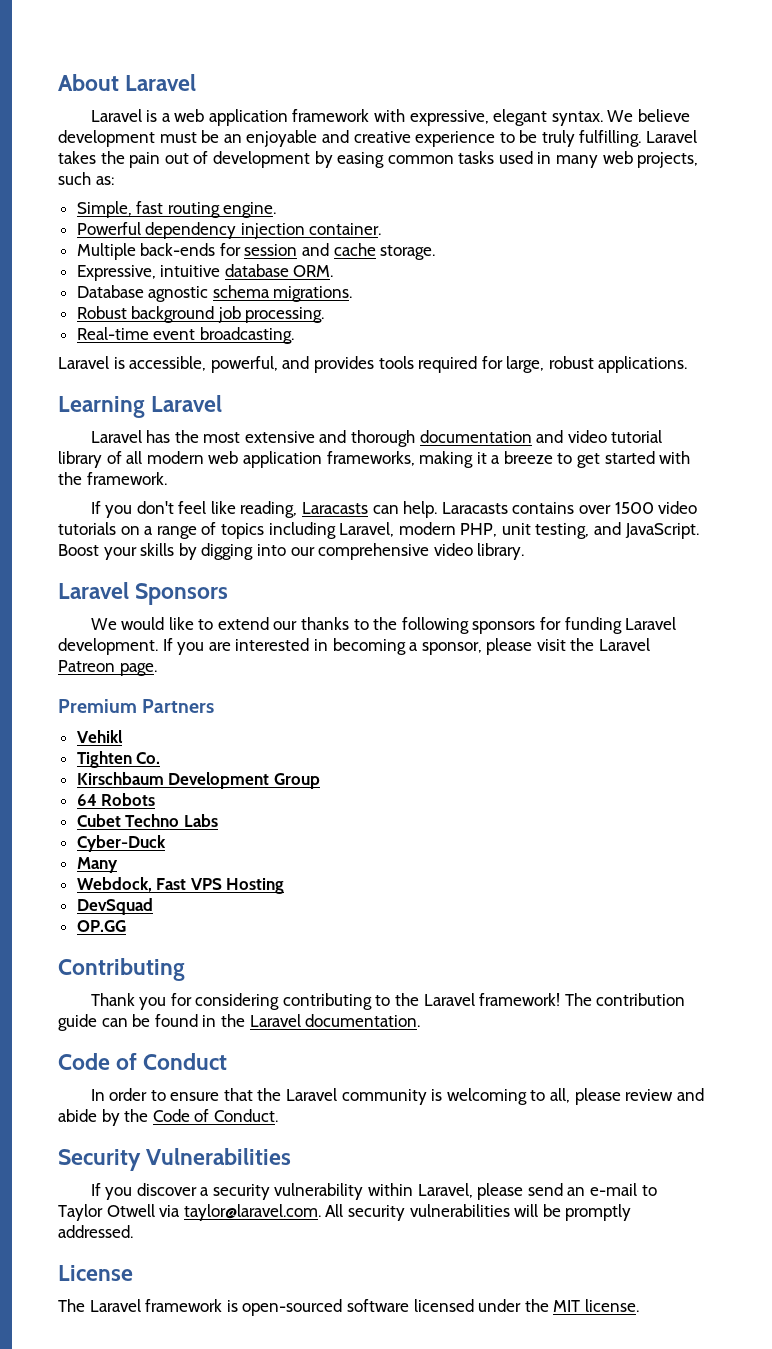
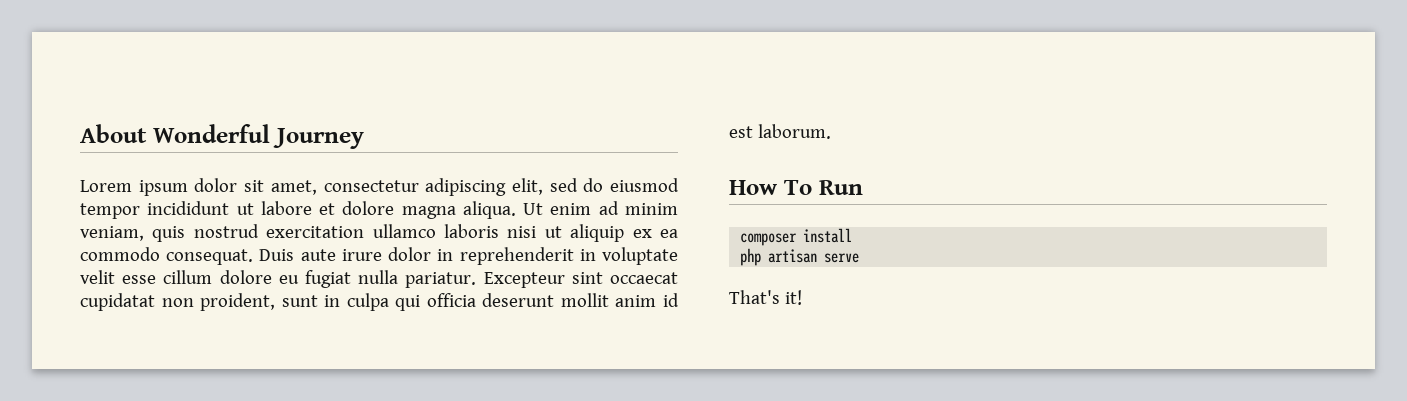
[125,74,197,91] [90,109,691,126] [58,130,698,147] [58,151,699,168] [58,172,114,185] [76,201,277,218] [76,222,382,239] [76,243,436,260] [76,264,334,281] [76,285,353,302] [76,306,325,323] [76,327,294,344] [58,356,688,373] [58,395,223,418] [90,430,663,447] [58,451,691,468] [58,472,167,485] [90,501,698,518] [58,522,699,539] [58,543,525,560] [58,582,229,605] [90,617,677,634] [58,638,651,655] [58,660,157,676] [58,699,215,713] [76,730,123,743] [76,751,161,768] [76,772,320,789] [76,793,156,806] [76,814,218,827] [76,835,166,852] [76,857,118,873] [76,877,285,894] [76,898,153,915] [76,920,126,932] [58,958,185,981] [90,993,686,1010] [58,1014,421,1031] [58,1053,228,1070] [90,1088,704,1105] [58,1109,278,1126] [58,1148,292,1171] [90,1183,657,1200] [58,1204,632,1221] [58,1225,133,1238] [58,1265,133,1281] [58,1299,639,1316] Laravel // Laravel is a web application framework with expressive, elegant syntax. We believe development must be an enjoyable and creative experience to be truly fulfilling. Laravel takes the pain out of development by easing common tasks used in many web projects, such as: // Simple, fast routing engine. // Powerful dependency injection container. // Multiple back-ends for session and cache storage. // Expressive, intuitive database ORM. // Database agnostic schema migrations. // Robust background job processing. // Real-time event broadcasting. // Laravel is accessible, powerful, and provides tools required for large, robust applications. // Learning Laravel // Laravel has the most extensive and thorough documentation and video tutorial library of all modern web application frameworks, making it a breeze to get started with the framework. // If you don't feel like reading, Laracasts can help. Laracasts contains over 1500 video tutorials on a range of topics including Laravel, modern PHP, unit testing, and JavaScript. Boost your skills by digging into our comprehensive video library. // Laravel Sponsors // We would like to extend our thanks to the following sponsors for funding Laravel development. If you are interested in becoming a sponsor, please visit the Laravel Patreon page. // Premium Partners // Vehikl // Tighten Co. // Kirschbaum Development Group // 64 Robots // Cubet Techno Labs // Cyber-Duck // Many // Webdock, Fast VPS Hosting // DevSquad // OP.GG // Contributing // Thank you for considering contributing to the Laravel framework! The contribution guide can be found in the Laravel documentation. // Code of Conduct // In order to ensure that the Laravel community is welcoming to all, please review and abide by the Code of Conduct. // Security Vulnerabilities // If you discover a security vulnerability within Laravel, please send an e-mail to Taylor Otwell via taylor@laravel.com. All security vulnerabilities will be promptly addressed. // License // The Laravel framework is open-sourced software licensed under the MIT license. -> [152,124,364,149] [80,178,679,196] [80,201,678,219] [80,224,678,242] [80,247,678,265] [80,270,678,288] [80,293,679,311] [729,124,831,139] [729,180,863,195] [740,228,853,246] [740,248,860,266] [729,290,802,305] Wonderful Journey // Lorem ipsum dolor sit amet, consectetur adipiscing elit, sed do eiusmod tempor incididunt ut labore et dolore magna aliqua. Ut enim ad minim veniam, quis nostrud exercitation ullamco laboris nisi ut aliquip ex ea commodo consequat. Duis aute irure dolor in reprehenderit in voluptate velit esse cillum dolore eu fugiat nulla pariatur. Excepteur sint occaecat cupidatat non proident, sunt in culpa qui officia deserunt mollit anim id est laborum. // How To Run // composer install // php artisan serve // That's it!

